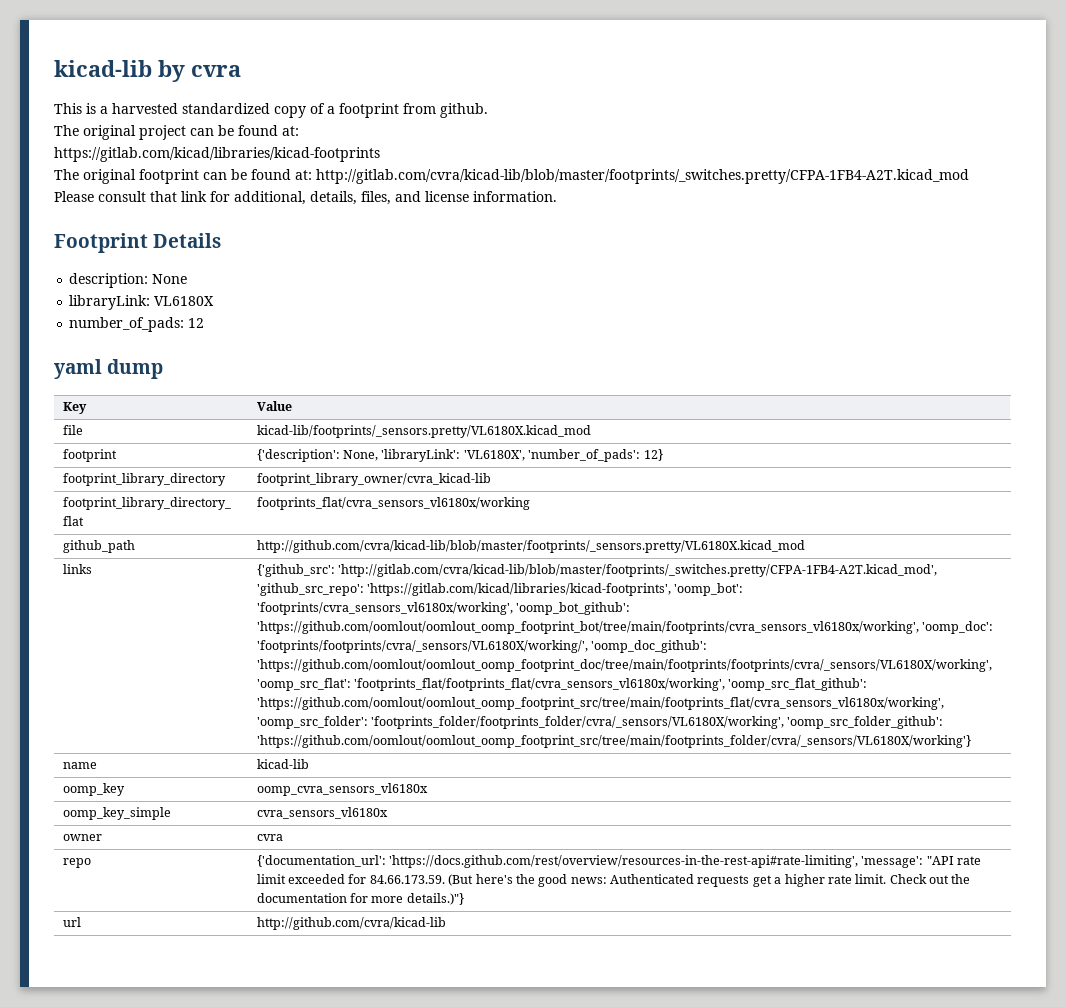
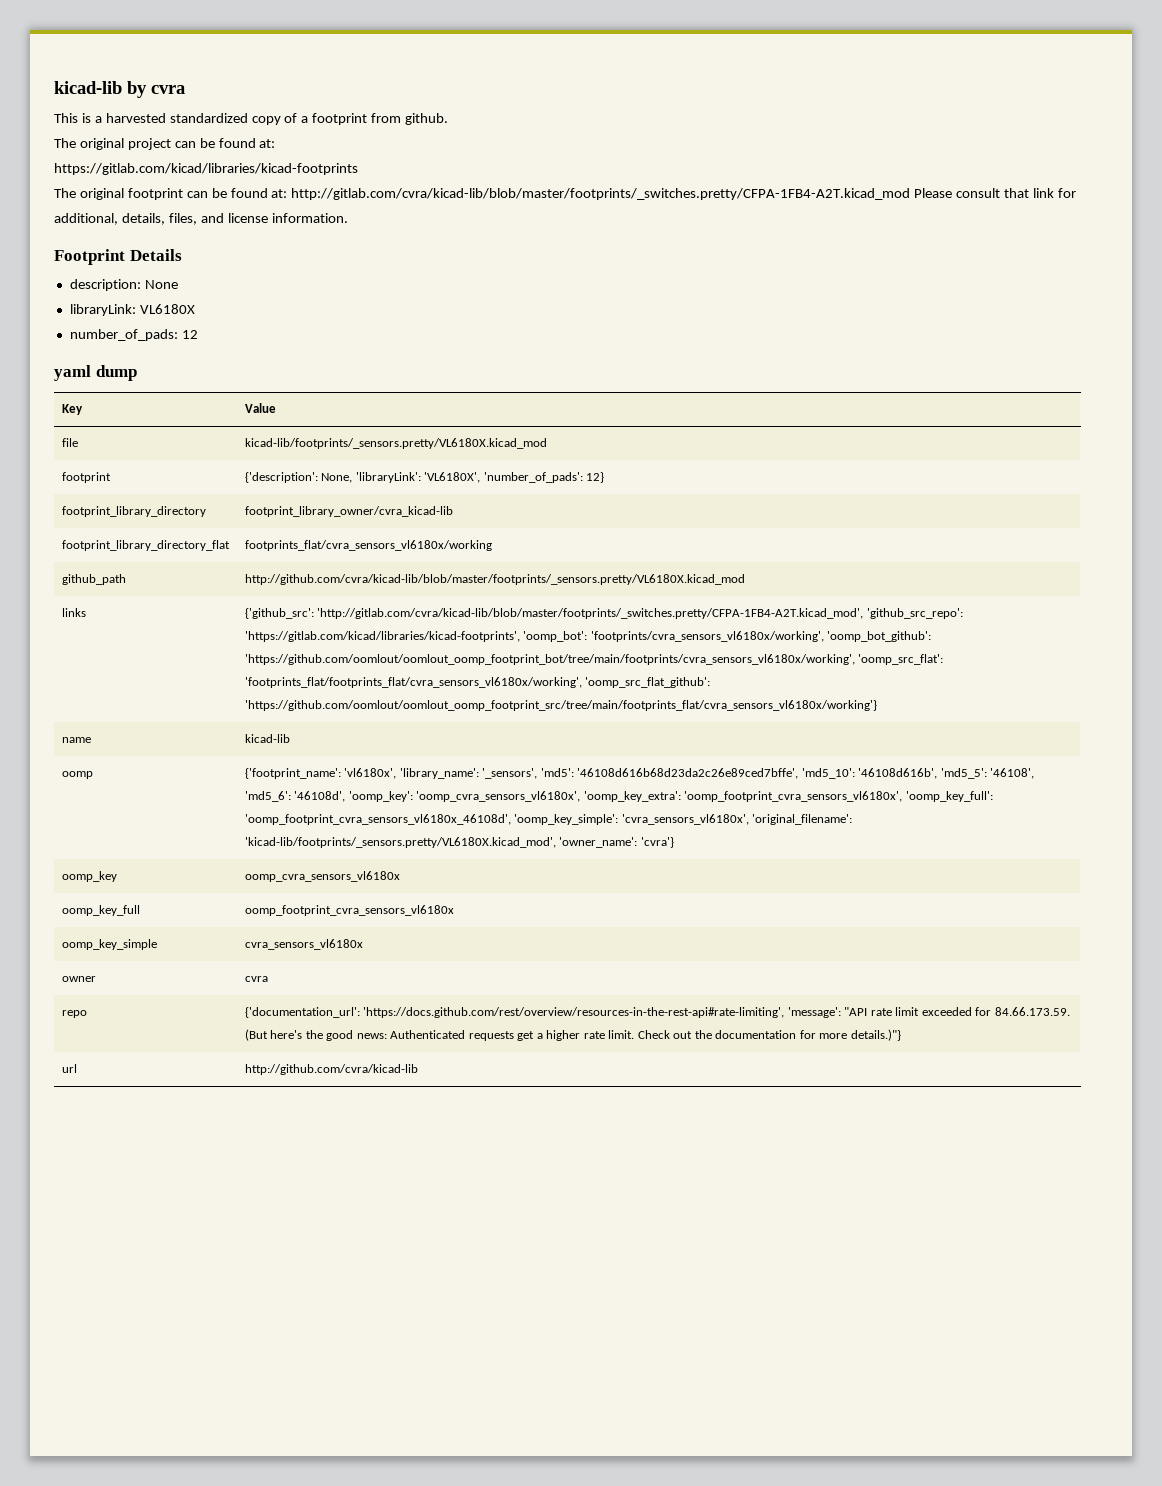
[922,621,994,634] [256,640,708,653] [256,659,992,672] [256,678,868,691] [256,697,944,710] [256,716,944,729] [256,735,971,748] [62,762,97,769] [256,759,309,769] 'oomp_doc': 'footprints/footprints/cvra/_sensors/VL6180X/working/', 'oomp_doc_github': 'https://github.com/oomlout/oomlout_oomp_footprint_doc/tree/main/footprints/footprints/cvra/_sensors/VL6180X/working', 'oomp_src_flat': 'footprints_flat/footprints_flat/cvra_sensors_vl6180x/working', 'oomp_src_flat_github': 'https://github.com/oomlout/oomlout_oomp_footprint_src/tree/main/footprints_flat/cvra_sensors_vl6180x/working', 'oomp_src_folder': 'footprints_folder/footprints_folder/cvra/_sensors/VL6180X/working', 'oomp_src_folder_github': 'https://github.com/oomlout/oomlout_oomp_footprint_src/tree/main/footprints_folder/cvra/_sensors/VL6180X/working'} // name | kicad-lib -> [858,654,944,665] [244,677,711,688] [244,700,877,711] [61,737,91,743] [244,734,290,743] [61,771,93,779] [244,768,1035,779] [244,791,993,802] [244,814,853,825] [244,837,674,848] 'oomp_src_flat': 'footprints_flat/footprints_flat/cvra_sensors_vl6180x/working', 'oomp_src_flat_github': 'https://github.com/oomlout/oomlout_oomp_footprint_src/tree/main/footprints_flat/cvra_sensors_vl6180x/working'} // name | kicad-lib // oomp | {'footprint_name': 'vl6180x', 'library_name': '_sensors', 'md5': '46108d616b68d23da2c26e89ced7bffe', 'md5_10': '46108d616b', 'md5_5': '46108', 'md5_6': '46108d', 'oomp_key': 'oomp_cvra_sensors_vl6180x', 'oomp_key_extra': 'oomp_footprint_cvra_sensors_vl6180x', 'oomp_key_full': 'oomp_footprint_cvra_sensors_vl6180x_46108d', 'oomp_key_simple': 'cvra_sensors_vl6180x', 'original_filename': 'kicad-lib/footprints/_sensors.pretty/VL6180X.kicad_mod', 'owner_name': 'cvra'}
(428, 789) none -> [61,905,140,916] [244,905,454,916] // oomp_key_full | oomp_footprint_cvra_sensors_vl6180x

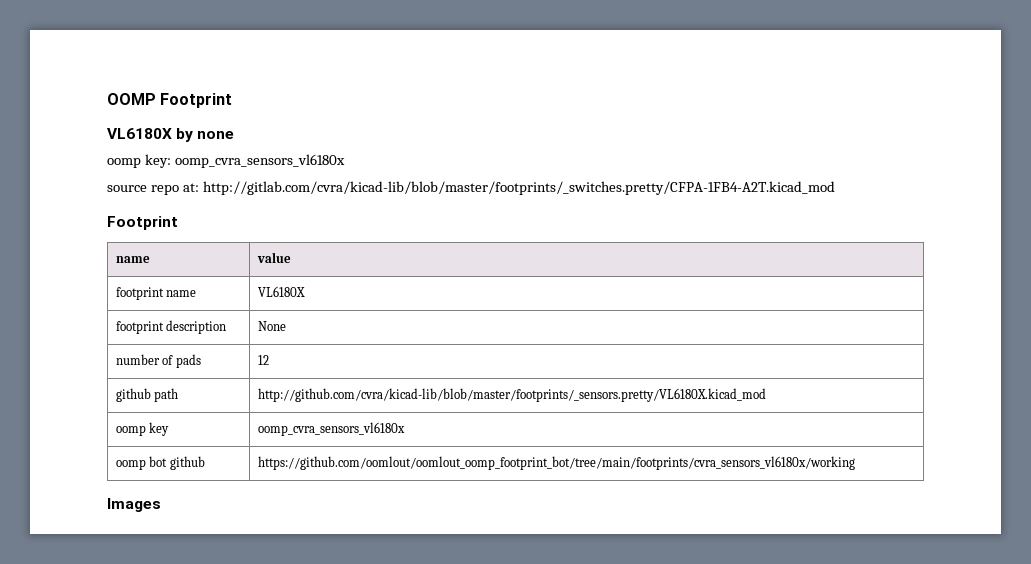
[54,81,185,98] [54,113,449,125] [54,138,276,150] [54,163,358,175] [54,188,1076,200] [54,213,348,225] [54,249,182,265] [69,279,178,291] [69,304,195,316] [69,329,198,341] [54,365,137,381] [61,404,83,415] [244,403,276,413] [61,438,78,447] [244,438,547,449] [61,472,111,483] [244,472,605,483] [61,506,206,517] [244,506,453,517] [61,540,230,551] [244,540,492,551] [61,574,126,585] [244,574,745,585] [61,608,86,617] [244,608,963,619] [244,631,932,642] [244,654,944,665] [244,677,711,688] [244,700,877,711] [61,737,91,743] [244,734,290,743] [61,771,93,779] [244,768,1035,779] [244,791,993,802] [244,814,853,825] [244,837,674,848] [61,871,117,882] [244,871,400,882] [61,905,140,916] [244,905,454,916] [61,939,157,950] [244,939,363,950] [61,976,96,982] [244,976,268,982] [61,1010,87,1018] [244,1007,1070,1018] [244,1029,901,1041] [61,1064,77,1073] [244,1064,418,1075] kicad-lib by cvra // This is a harvested standardized copy of a footprint from github. // The original project can be found at: // https://gitlab.com/kicad/libraries/kicad-footprints // The original footprint can be found at: http://gitlab.com/cvra/kicad-lib/blob/master/footprints/_switches.pretty/CFPA-1FB4-A2T.kicad_mod Please consult that link for additional, details, files, and license information. // Footprint Details // description: None // libraryLink: VL6180X // number_of_pads: 12 // yaml dump // Key | Value // file | kicad-lib/footprints/_sensors.pretty/VL6180X.kicad_mod // footprint | {'description': None, 'libraryLink': 'VL6180X', 'number_of_pads': 12} // footprint_library_directory | footprint_library_owner/cvra_kicad-lib // footprint_library_directory_flat | footprints_flat/cvra_sensors_vl6180x/working // github_path | http://github.com/cvra/kicad-lib/blob/master/footprints/_sensors.pretty/VL6180X.kicad_mod // links | {'github_src': 'http://gitlab.com/cvra/kicad-lib/blob/master/footprints/_switches.pretty/CFPA-1FB4-A2T.kicad_mod', 'github_src_repo': 'https://gitlab.com/kicad/libraries/kicad-footprints', 'oomp_bot': 'footprints/cvra_sensors_vl6180x/working', 'oomp_bot_github': 'https://github.com/oomlout/oomlout_oomp_footprint_bot/tree/main/footprints/cvra_sensors_vl6180x/working', 'oomp_src_flat': 'footprints_flat/footprints_flat/cvra_sensors_vl6180x/working', 'oomp_src_flat_github': 'https://github.com/oomlout/oomlout_oomp_footprint_src/tree/main/footprints_flat/cvra_sensors_vl6180x/working'} // name | kicad-lib // oomp | {'footprint_name': 'vl6180x', 'library_name': '_sensors', 'md5': '46108d616b68d23da2c26e89ced7bffe', 'md5_10': '46108d616b', 'md5_5': '46108', 'md5_6': '46108d', 'oomp_key': 'oomp_cvra_sensors_vl6180x', 'oomp_key_extra': 'oomp_footprint_cvra_sensors_vl6180x', 'oomp_key_full': 'oomp_footprint_cvra_sensors_vl6180x_46108d', 'oomp_key_simple': 'cvra_sensors_vl6180x', 'original_filename': 'kicad-lib/footprints/_sensors.pretty/VL6180X.kicad_mod', 'owner_name': 'cvra'} // oomp_key | oomp_cvra_sensors_vl6180x // oomp_key_full | oomp_footprint_cvra_sensors_vl6180x // oomp_key_simple | cvra_sensors_vl6180x // owner | cvra // repo | {'documentation_url': 'https://docs.github.com/rest/overview/resources-in-the-rest-api#rate-limiting', 'message': "API rate limit exceeded for 84.66.173.59. (But here's the good news: Authenticated requests get a higher rate limit. Check out the documentation for more details.)"} // url | http://github.com/cvra/kicad-lib -> [107,93,233,108] [107,128,235,142] [107,154,345,168] [107,181,835,195] [107,216,178,230] [115,256,150,263] [256,252,291,263] [115,287,197,300] [257,286,305,297] [115,320,227,334] [257,321,286,331] [115,354,201,368] [257,355,269,365] [115,388,179,402] [257,388,766,402] [115,422,170,436] [257,422,405,436] [115,456,205,470] [257,456,855,470] [107,498,161,512] OOMP Footprint // VL6180X by none // oomp key: oomp_cvra_sensors_vl6180x // source repo at: http://gitlab.com/cvra/kicad-lib/blob/master/footprints/_switches.pretty/CFPA-1FB4-A2T.kicad_mod // Footprint // name | value // footprint name | VL6180X // footprint description | None // number of pads | 12 // github path | http://github.com/cvra/kicad-lib/blob/master/footprints/_sensors.pretty/VL6180X.kicad_mod // oomp key | oomp_cvra_sensors_vl6180x // oomp bot github | https://github.com/oomlout/oomlout_oomp_footprint_bot/tree/main/footprints/cvra_sensors_vl6180x/working // Images

